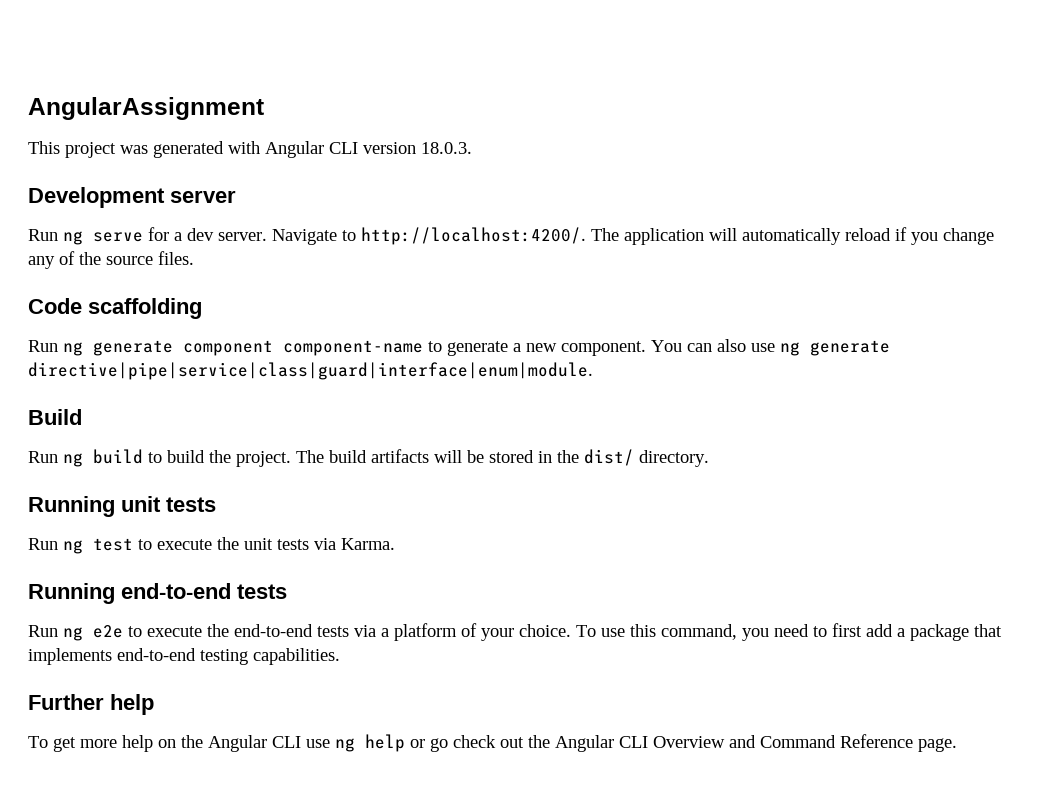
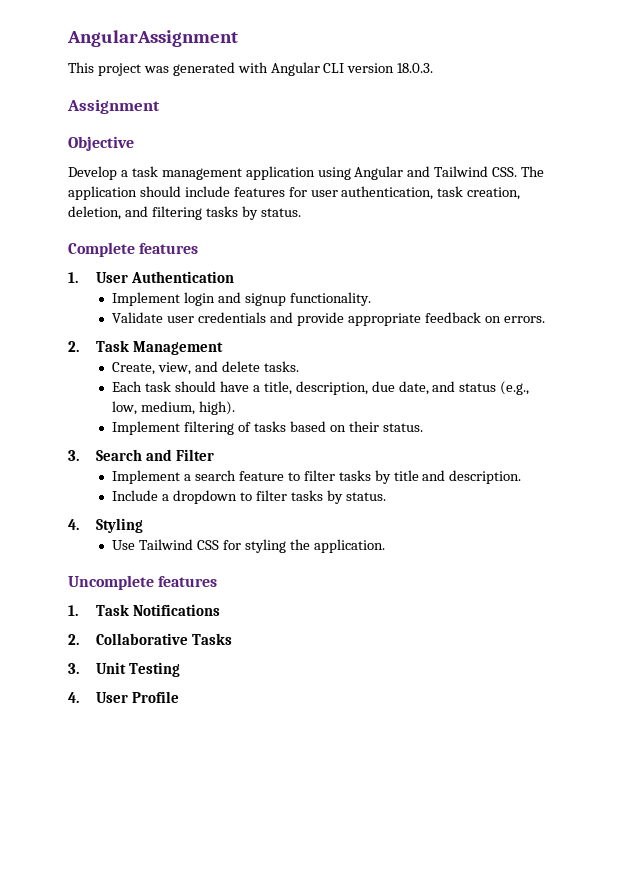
[28,187,236,208] [28,227,994,245] [28,251,194,269] [28,298,202,319] [28,339,890,356] [28,362,593,380] [28,409,82,425] [28,449,709,467] [28,496,216,517] [28,537,395,554] [28,583,287,604] [28,623,1002,641] [28,648,340,665] [28,694,154,715] [28,734,957,752] Development server // Run ng serve for a dev server. Navigate to http://localhost:4200/. The application will automatically reload if you change any of the source files. // Code scaffolding // Run ng generate component component-name to generate a new component. You can also use ng generate directive|pipe|service|class|guard|interface|enum|module. // Build // Run ng build to build the project. The build artifacts will be stored in the dist/ directory. // Running unit tests // Run ng test to execute the unit tests via Karma. // Running end-to-end tests // Run ng e2e to execute the end-to-end tests via a platform of your choice. To use this command, you need to first add a package that implements end-to-end testing capabilities. // Further help // To get more help on the Angular CLI use ng help or go check out the Angular CLI Overview and Command Reference page. -> [67,99,160,114] [68,136,134,151] [68,166,545,180] [68,186,521,200] [68,206,301,220] [68,242,199,257] [68,271,235,283] [112,292,371,306] [112,312,545,326] [68,340,224,355] [112,361,299,375] [112,381,530,395] [112,401,236,415] [112,421,423,435] [68,449,215,461] [112,470,522,484] [112,490,386,504] [68,518,144,533] [112,539,385,553] [68,575,218,590] [68,604,221,616] [68,633,233,645] [68,662,181,677] [68,691,180,703] Assignment // Objective // Develop a task management application using Angular and Tailwind CSS. The application should include features for user authentication, task creation, deletion, and filtering tasks by status. // Complete features // 1. User Authentication // Implement login and signup functionality. // Validate user credentials and provide appropriate feedback on errors. // 2. Task Management // Create, view, and delete tasks. // Each task should have a title, description, due date, and status (e.g., low, medium, high). // Implement filtering of tasks based on their status. // 3. Search and Filter // Implement a search feature to filter tasks by title and description. // Include a dropdown to filter tasks by status. // 4. Styling // Use Tailwind CSS for styling the application. // Uncomplete features // 1. Task Notifications // 2. Collaborative Tasks // 3. Unit Testing // 4. User Profile

